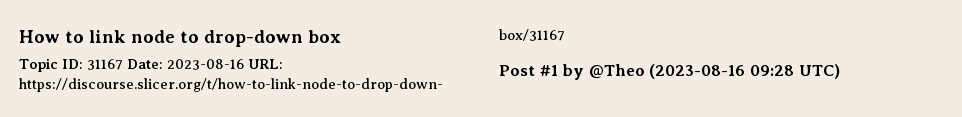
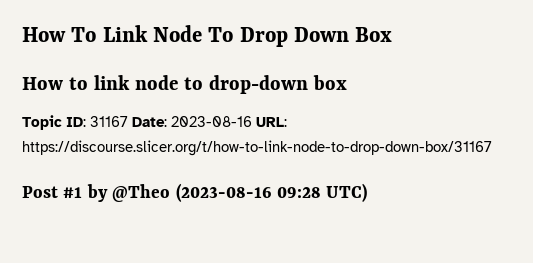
[19,30,60,43] How -> [22,25,393,47] [22,77,63,90] How To Link Node To Drop Down Box // How

